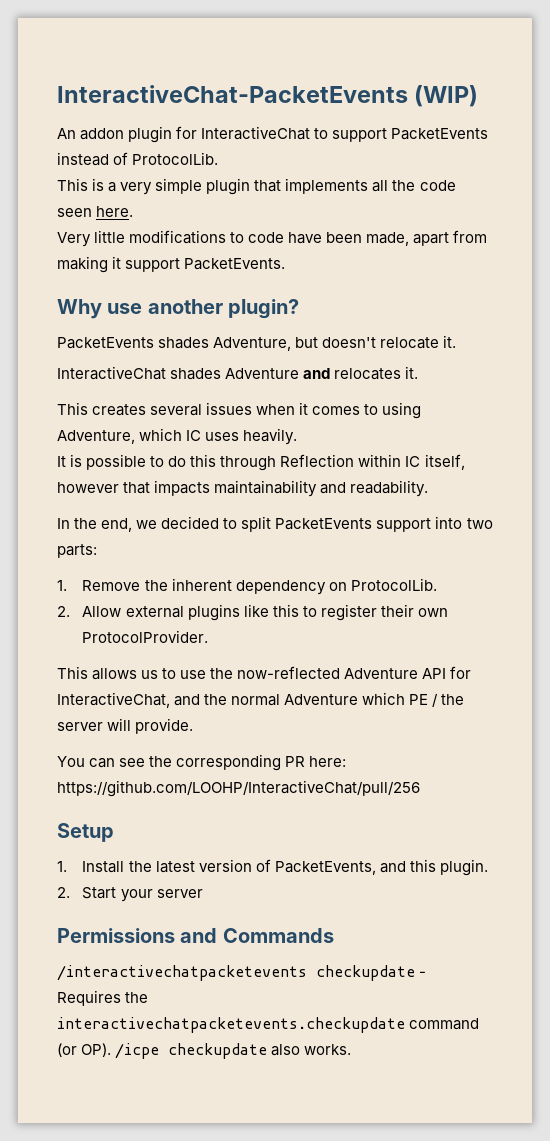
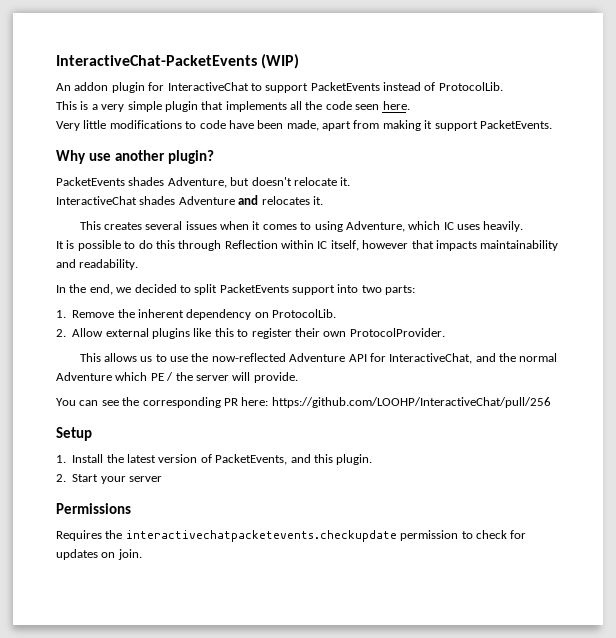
[180,928,334,943] [57,965,427,981] [57,990,149,1006] [57,1017,480,1033] [57,1043,352,1059] and Commands // /interactivechatpacketevents checkupdate - Requires the interactivechatpacketevents.checkupdate command (or OP). /icpe checkupdate also works. -> [56,530,527,542] [56,549,142,560] // Requires the interactivechatpacketevents.checkupdate permission to check for updates on join.

